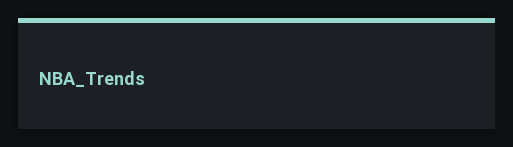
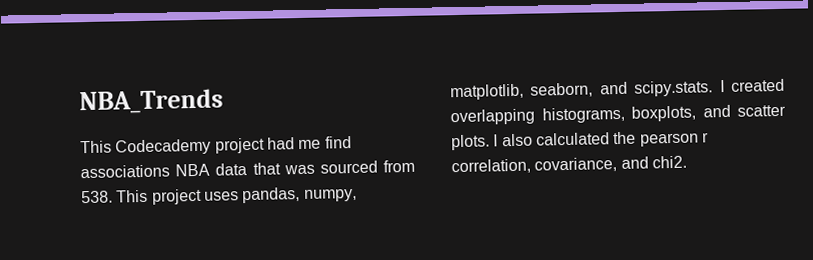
(145, 79) none -> [80,136,352,156] [80,159,415,179] [81,187,357,205] [450,78,786,101] [450,104,786,126] [451,131,709,151] [451,155,687,175] // This Codecademy project had me find associations NBA data that was sourced from 538. This project uses pandas, numpy, matplotlib, seaborn, and scipy.stats. I created overlapping histograms, boxplots, and scatter plots. I also calculated the pearson r correlation, covariance, and chi2.

